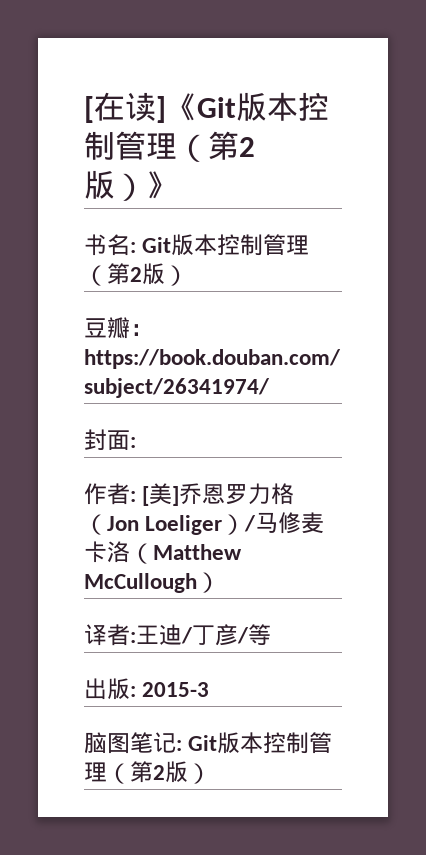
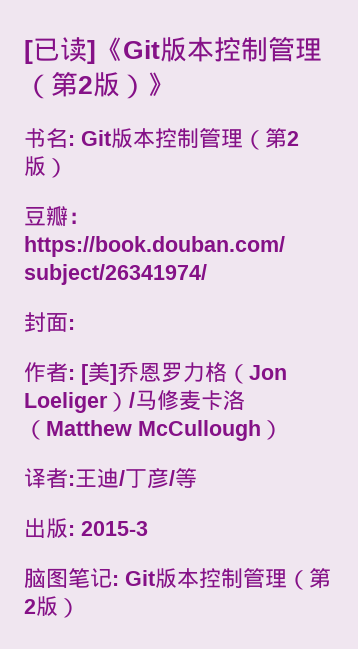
[84,92,125,123] [在 -> [24,38,60,64] [已

